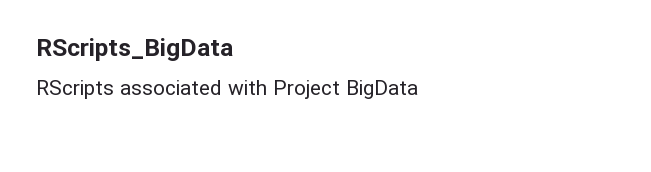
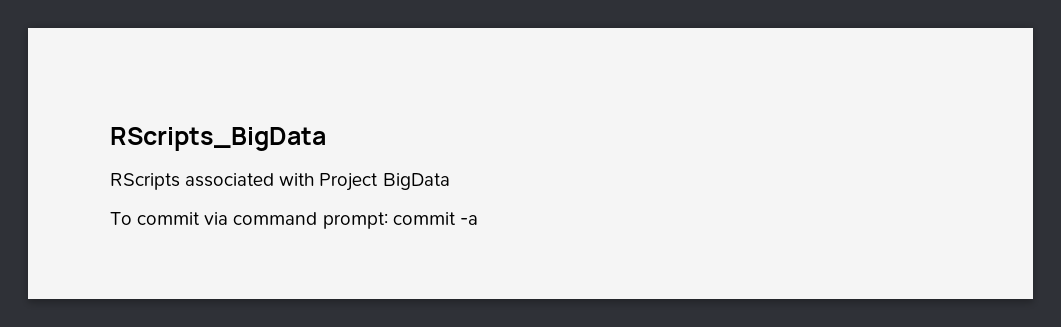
(418, 89) none -> [110,212,478,229] // To commit via command prompt: commit -a

